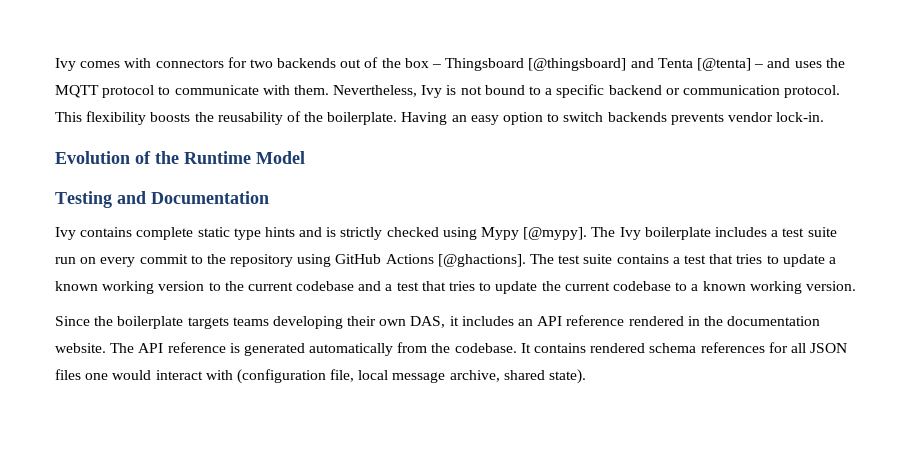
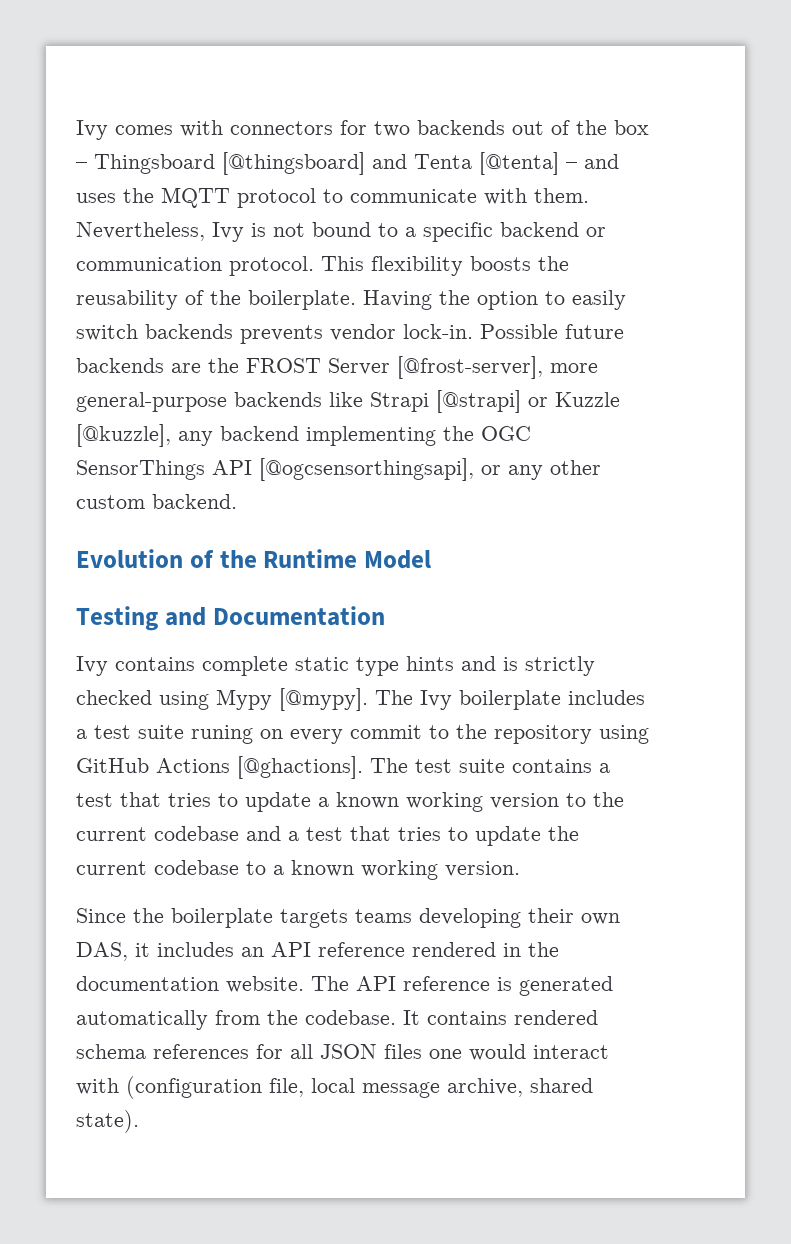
[451,115,499,125] an easy -> [439,290,470,305] the
(560, 117) none -> [572,290,626,310] easily
(825, 117) none -> [480,324,624,339] [76,356,598,379] [76,390,620,413] [76,424,531,447] [76,458,601,481] [76,494,237,509] Possible future backends are the FROST Server [@frost-server], more general-purpose backends like Strapi [@strapi] or Kuzzle [@kuzzle], any backend implementing the OGC SensorThings API [@ogcsensorthingsapi], or any other custom backend.
[55,257,76,264] run -> [191,725,253,744] runing

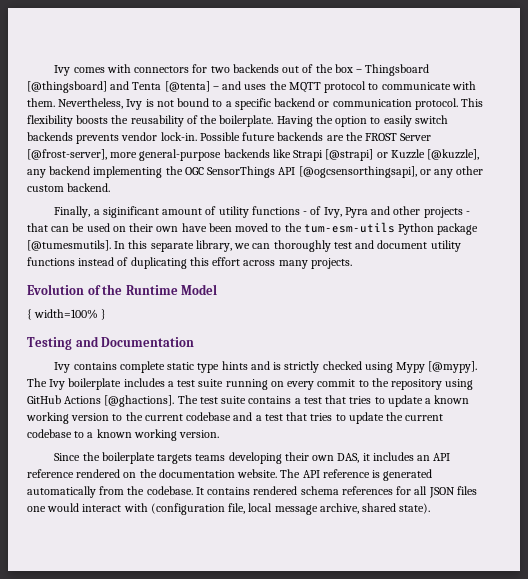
(237, 501) none -> [54,206,470,218] [27,222,479,235] [27,240,461,252] [27,257,352,269] // Finally, a siginificant amount of utility functions - of Ivy, Pyra and other projects - that can be used on their own have been moved to the tum-esm-utils Python package [@tumesmutils]. In this separate library, we can thoroughly test and document utility functions instead of duplicating this effort across many projects.
(431, 559) none -> [27,309,107,320] // { width=100% }
[191,725,253,744] runing -> [225,379,268,390] running
[503,943,521,957] in -> [123,472,137,478] on

